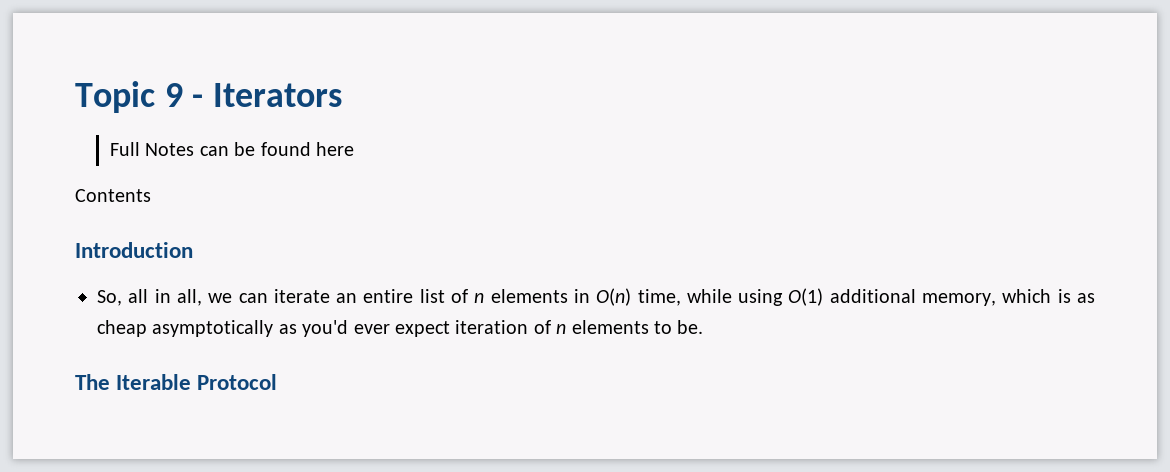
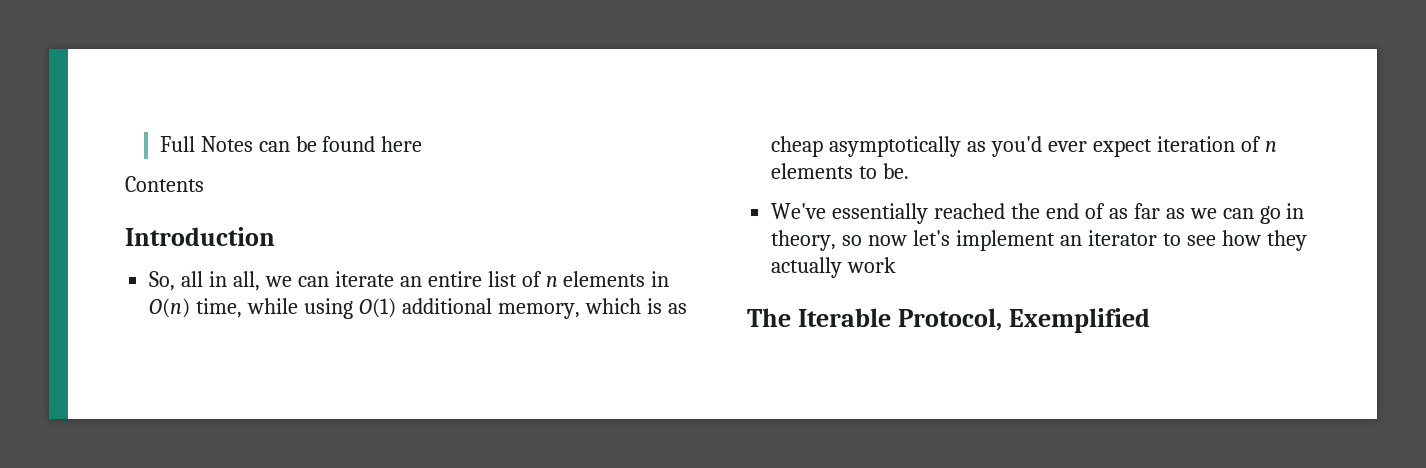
[75,81,343,113] Topic 9 - Iterators // -> (159, 144) none
(704, 327) none -> [771,203,1305,224] [771,230,1307,251] [771,257,897,278] // We've essentially reached the end of as far as we can go in theory, so now let's implement an iterator to see how they actually work
[197,374,278,390] Protocol -> [897,308,1150,333] Protocol, Exemplified

